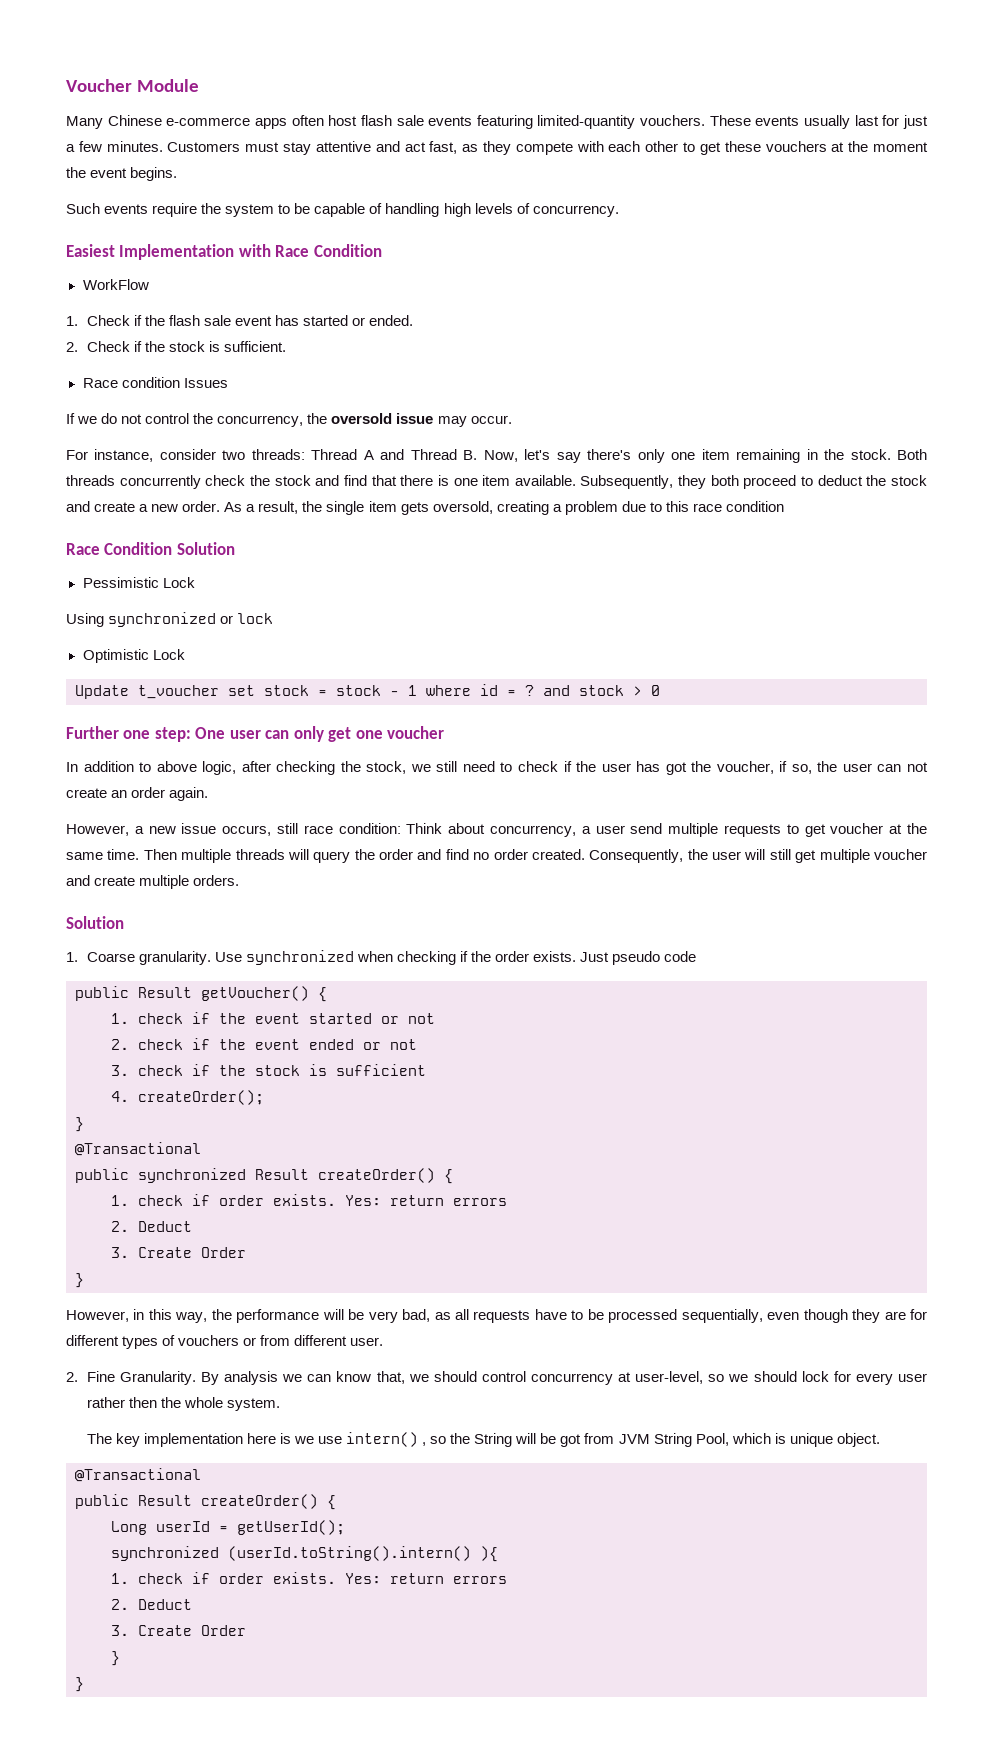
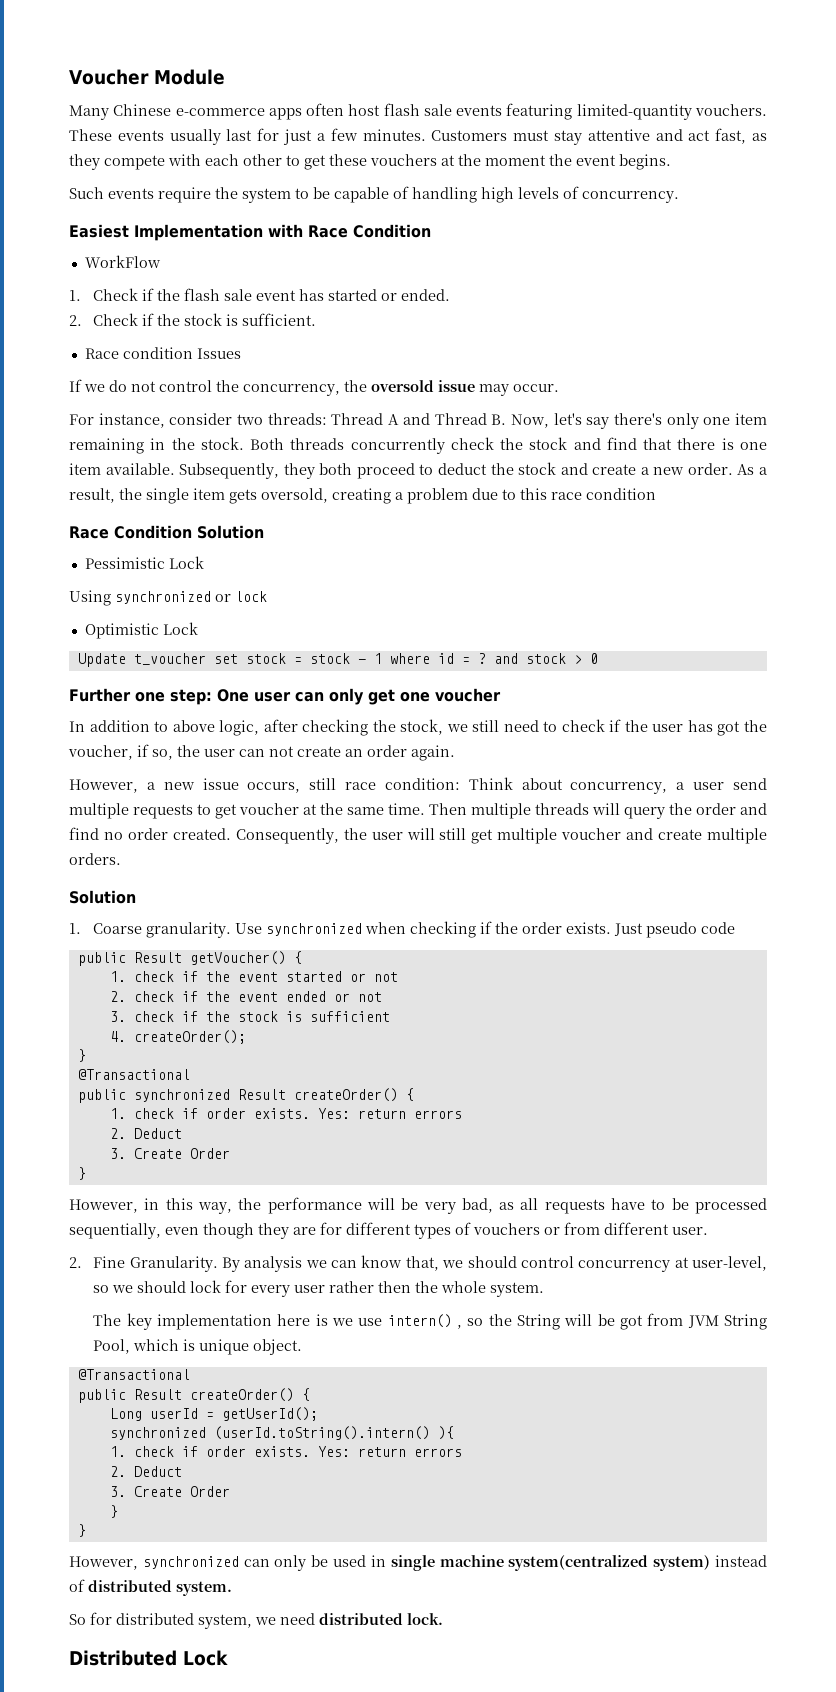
(84, 1684) none -> [69,1555,767,1571] [69,1579,232,1596] [69,1612,443,1629] [69,1650,228,1666] // However, synchronized can only be used in single machine system(centralized system) instead of distributed system. // So for distributed system, we need distributed lock. // Distributed Lock

